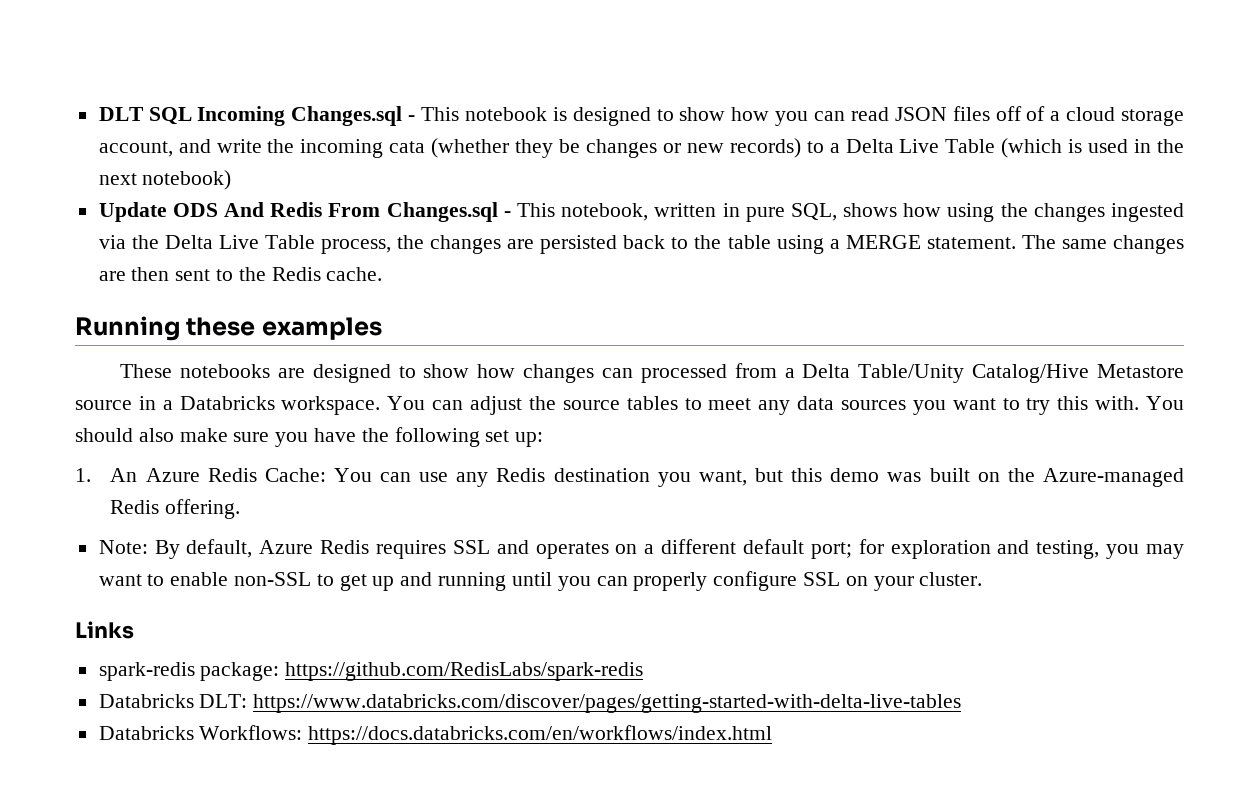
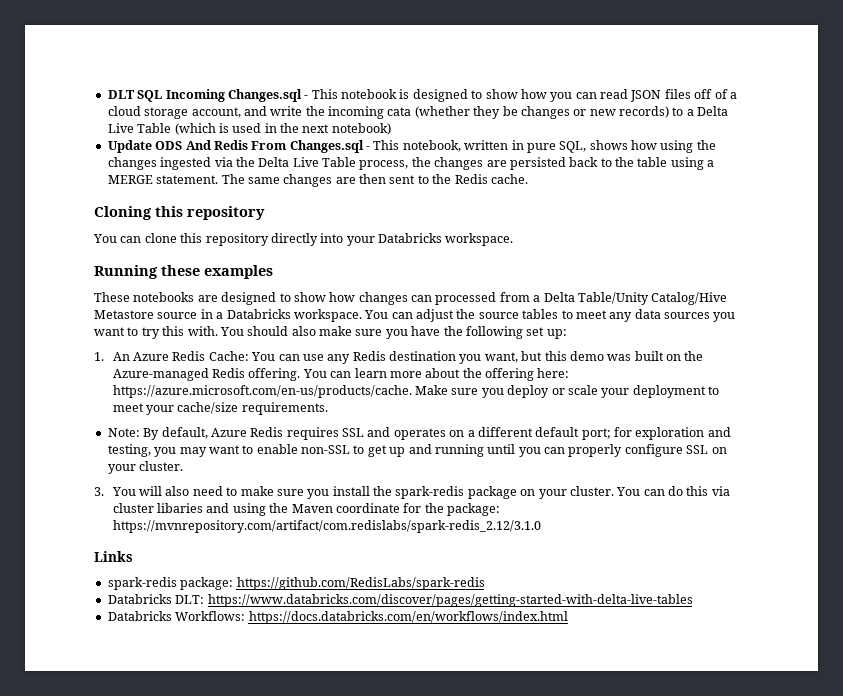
(383, 274) none -> [94,206,265,220] [93,233,514,246] // Cloning this repository // You can clone this repository directly into your Databricks workspace.
(241, 509) none -> [302,368,570,381] [112,385,720,398] [112,402,328,415] You can learn more about the offering here: https://azure.microsoft.com/en-us/products/cache. Make sure you deploy or scale your deployment to meet your cache/size requirements.
(983, 579) none -> [94,486,730,499] [112,503,501,516] [112,520,541,533] // 3. You will also need to make sure you install the spark-redis package on your cluster. You can do this via cluster libaries and using the Maven coordinate for the package: https://mvnrepository.com/artifact/com.redislabs/spark-redis_2.12/3.1.0

